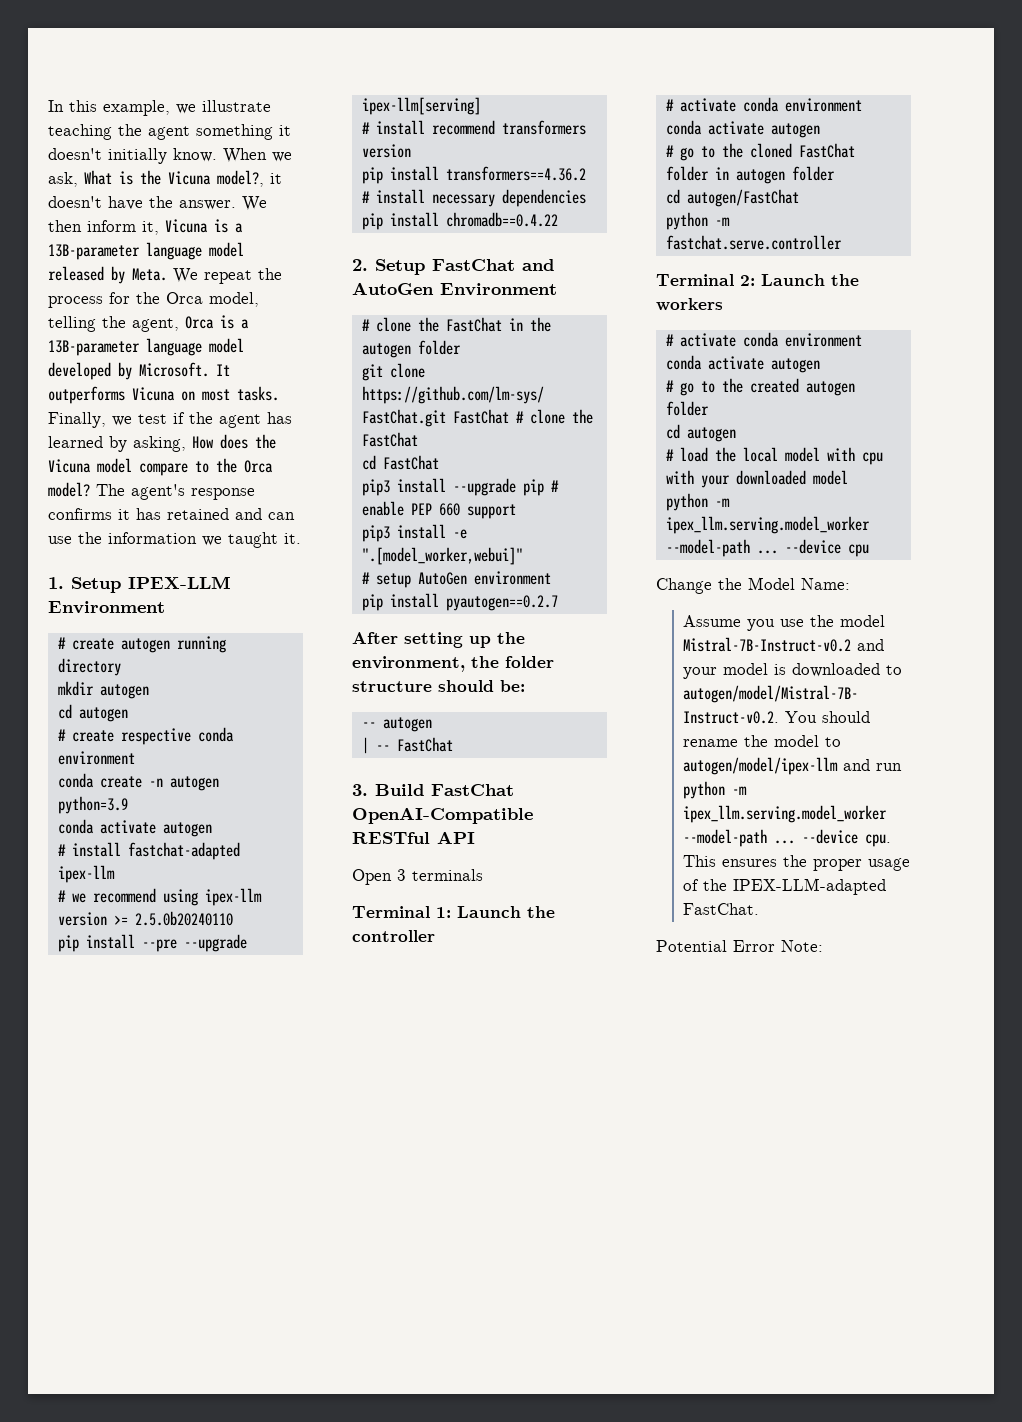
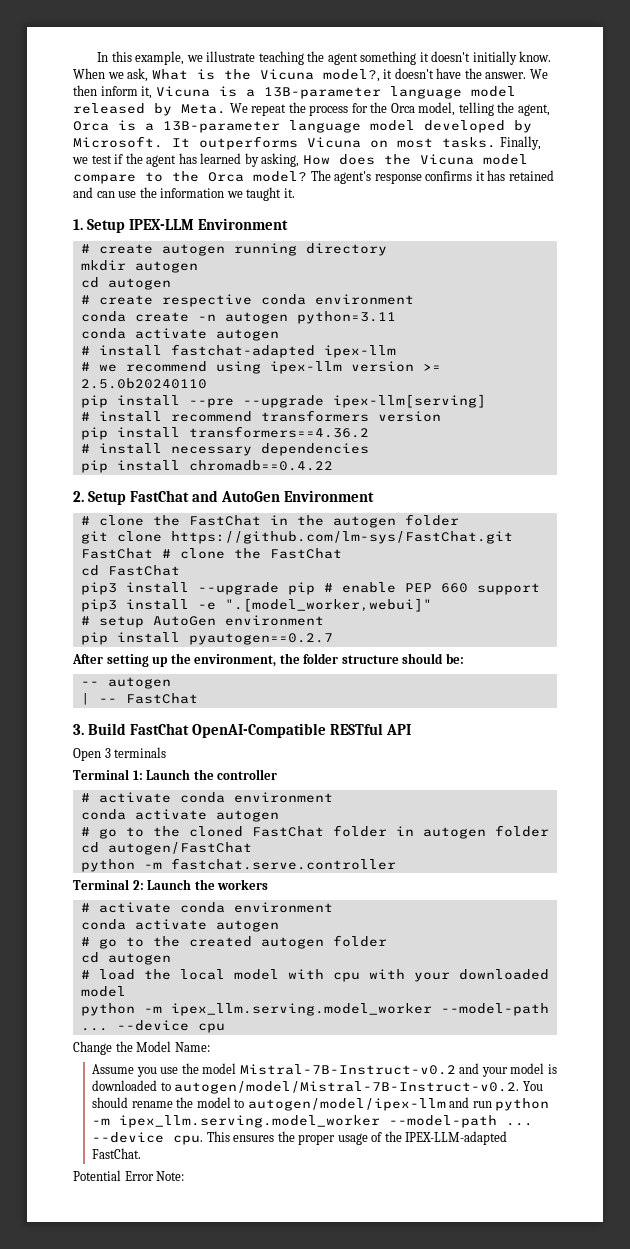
[57,796,128,814] python=3.9 -> [296,311,396,324] python=3.11

